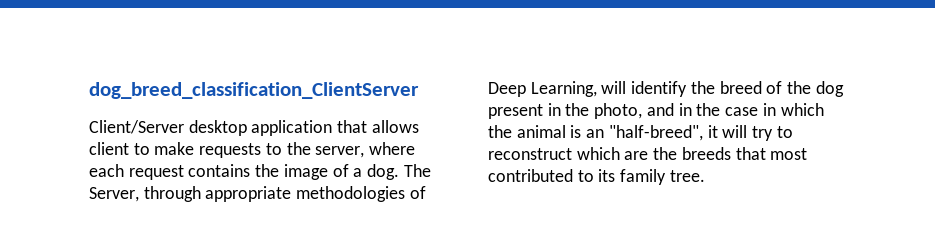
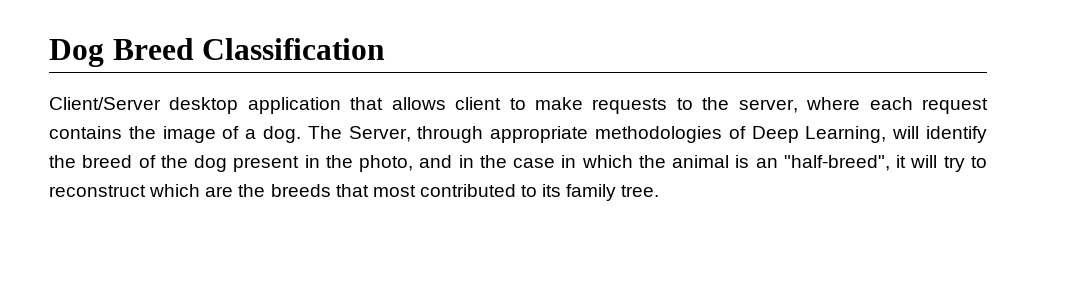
[89,82,419,99] dog_breed_classification_ClientServer -> [49,38,386,67] Dog Breed Classification

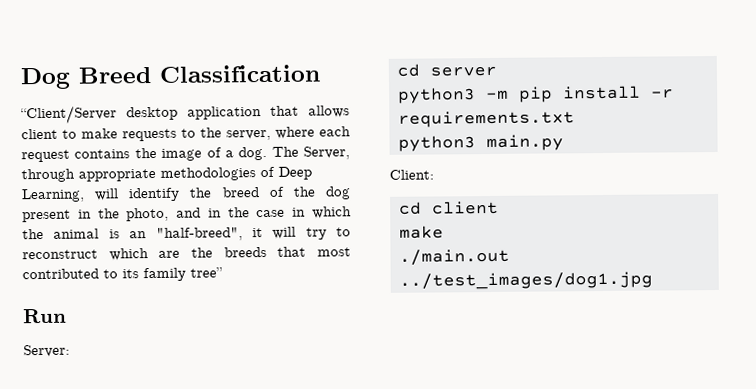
[49,97,161,110] Client/Server -> [20,105,117,125] “Client/Server
[621,185,660,197] tree. -> [190,267,223,278] [23,308,67,324] [23,344,70,358] [397,63,497,77] [398,85,674,104] [398,110,575,128] [398,134,564,152] [389,169,434,180] [399,200,499,215] [399,225,444,239] [399,248,510,266] [399,271,653,290] tree” // Run // Server: // cd server // python3 -m pip install -r requirements.txt // python3 main.py // Client: // cd client // make // ./main.out ../test_images/dog1.jpg

